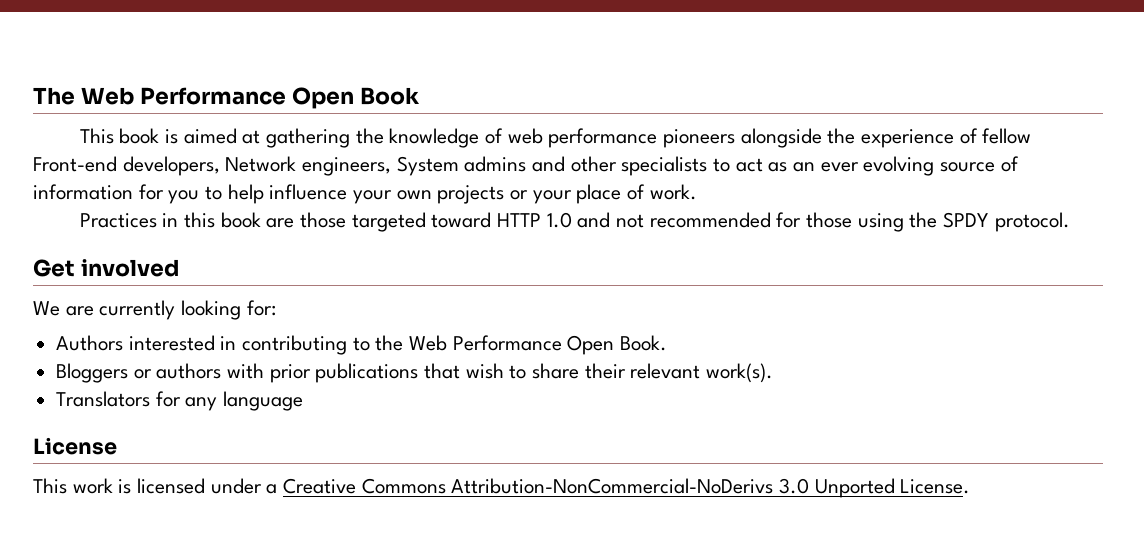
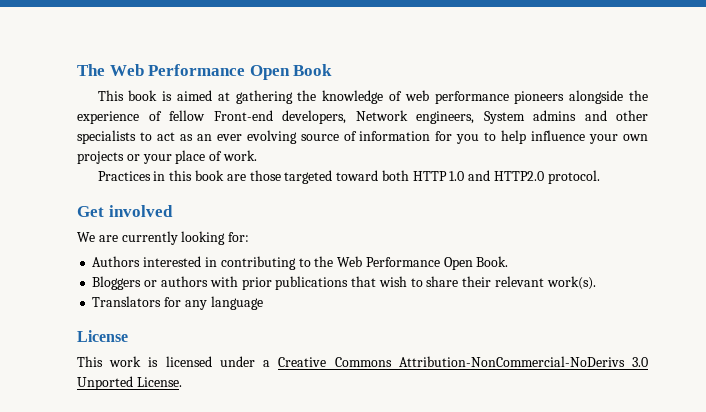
(492, 220) none -> [381,170,409,181] both
[615,212,989,232] not recommended for those using the SPDY -> [494,171,545,181] HTTP2.0

